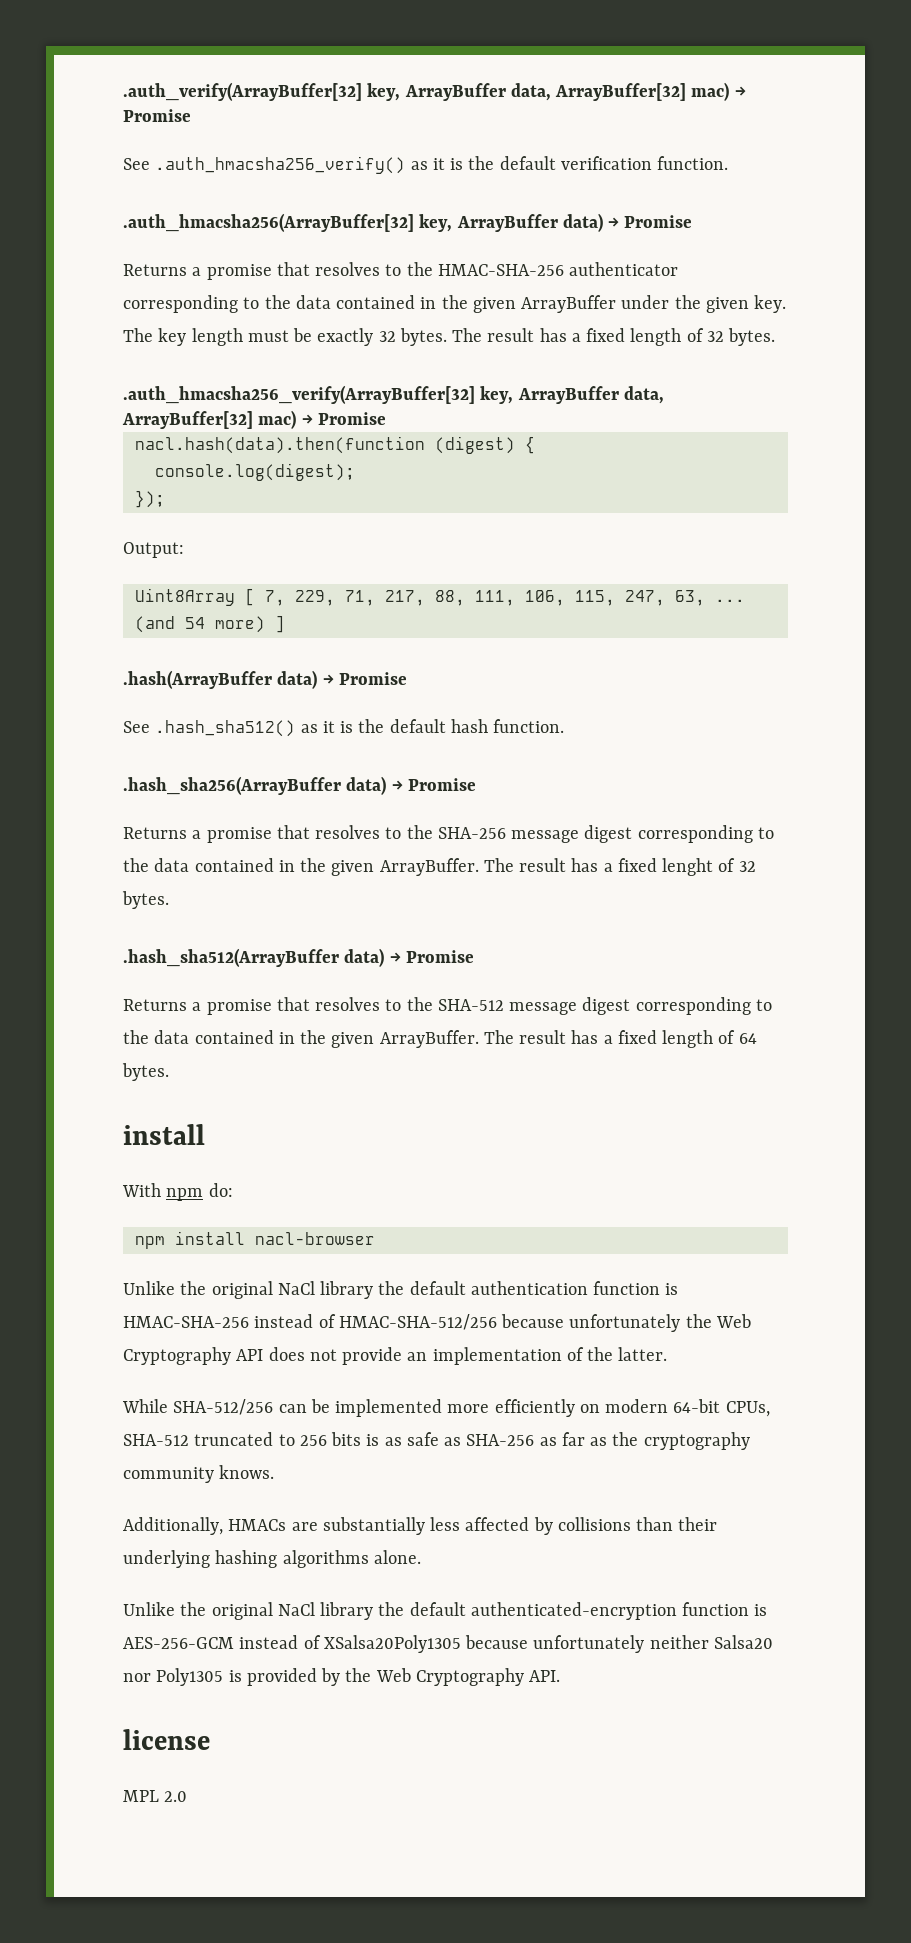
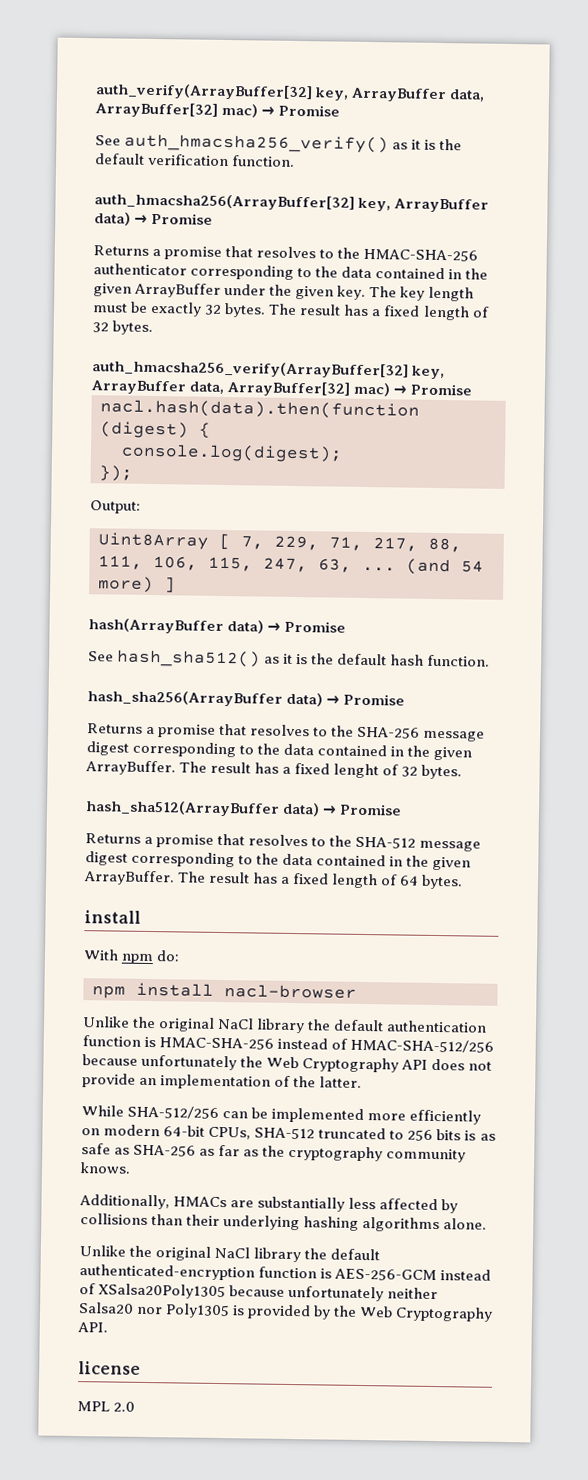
[123,82,362,101] .auth_verify(ArrayBuffer[32] -> [95,83,313,101] auth_verify(ArrayBuffer[32]
[155,156,406,174] .auth_hmacsha256_verify() -> [124,133,390,154] auth_hmacsha256_verify()
[123,213,414,232] .auth_hmacsha256(ArrayBuffer[32] -> [94,193,355,211] auth_hmacsha256(ArrayBuffer[32]
[123,385,475,404] .auth_hmacsha256_verify(ArrayBuffer[32] -> [92,360,409,379] auth_hmacsha256_verify(ArrayBuffer[32]
[123,670,272,689] .hash(ArrayBuffer -> [88,618,224,635] hash(ArrayBuffer
[155,720,296,737] .hash_sha512() -> [117,649,262,668] hash_sha512()
[123,776,341,795] .hash_sha256(ArrayBuffer -> [87,690,283,707] hash_sha256(ArrayBuffer
[123,948,339,967] .hash_sha512(ArrayBuffer -> [85,800,280,817] hash_sha512(ArrayBuffer

